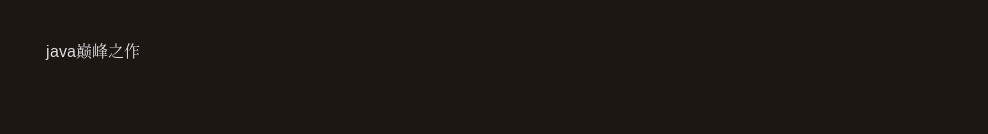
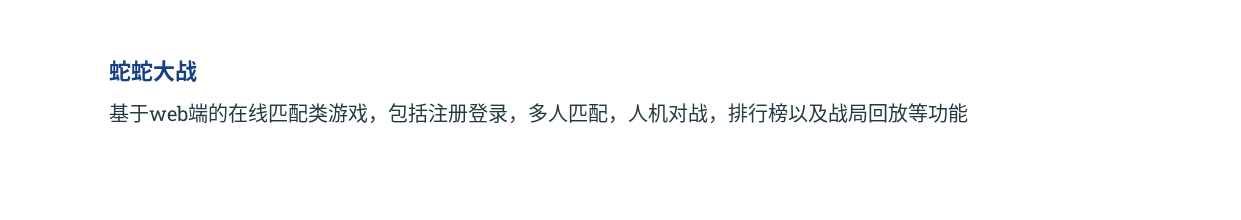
[45,43,140,60] java巅峰之作 -> [109,60,197,83] [109,103,968,124] 蛇蛇大战 // 基于web端的在线匹配类游戏，包括注册登录，多人匹配，人机对战，排行榜以及战局回放等功能

